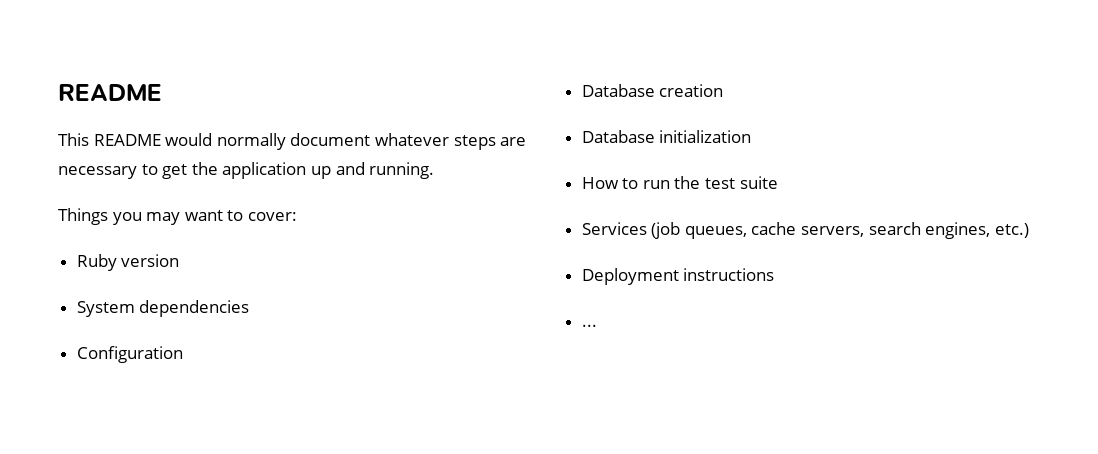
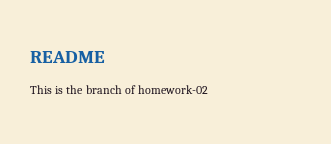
[93,133,527,150] [58,162,435,179] [58,208,297,225] [76,254,180,271] [76,300,250,317] [76,346,183,363] [581,84,724,97] [581,130,752,143] [581,176,778,189] [581,222,1029,239] [581,268,775,285] [581,324,597,327] README would normally document whatever steps are necessary to get the application up and running. // Things you may want to cover: // Ruby version // System dependencies // Configuration // Database creation // Database initialization // How to run the test suite // Services (job queues, cache servers, search engines, etc.) // Deployment instructions // ... -> [55,85,209,94] is the branch of homework-02

